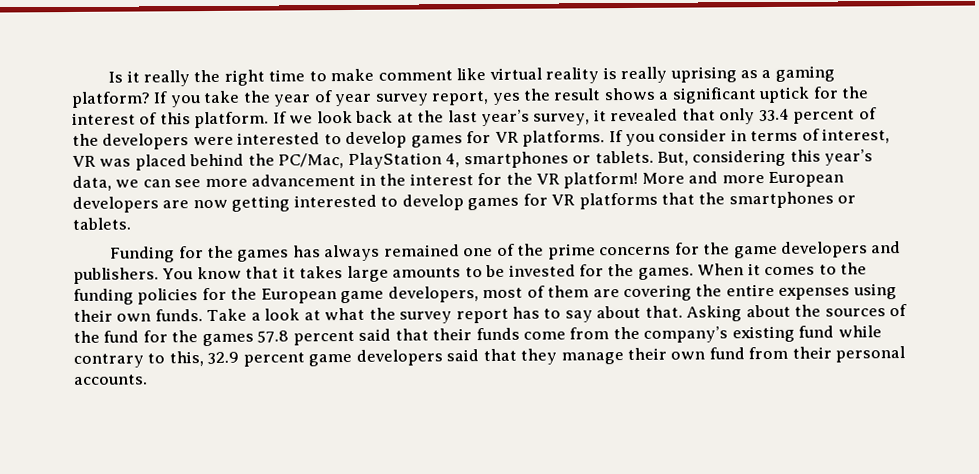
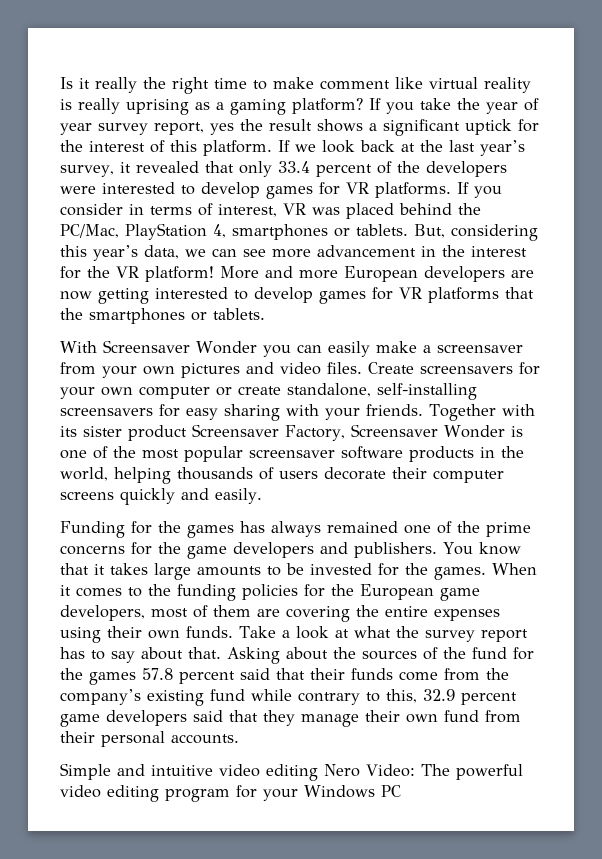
(131, 223) none -> [60,340,523,357] [60,362,540,378] [60,383,477,400] [60,404,535,421] [60,424,523,441] [60,446,524,462] [60,467,504,484] [60,488,262,505] // With Screensaver Wonder you can easily make a screensaver from your own pictures and video files. Create screensavers for your own computer or create standalone, self-installing screensavers for easy sharing with your friends. Together with its sister product Screensaver Factory, Screensaver Wonder is one of the most popular screensaver software products in the world, helping thousands of users decorate their computer screens quickly and easily.
(148, 379) none -> [60,763,523,781] [60,785,401,802] // Simple and intuitive video editing Nero Video: The powerful video editing program for your Windows PC

